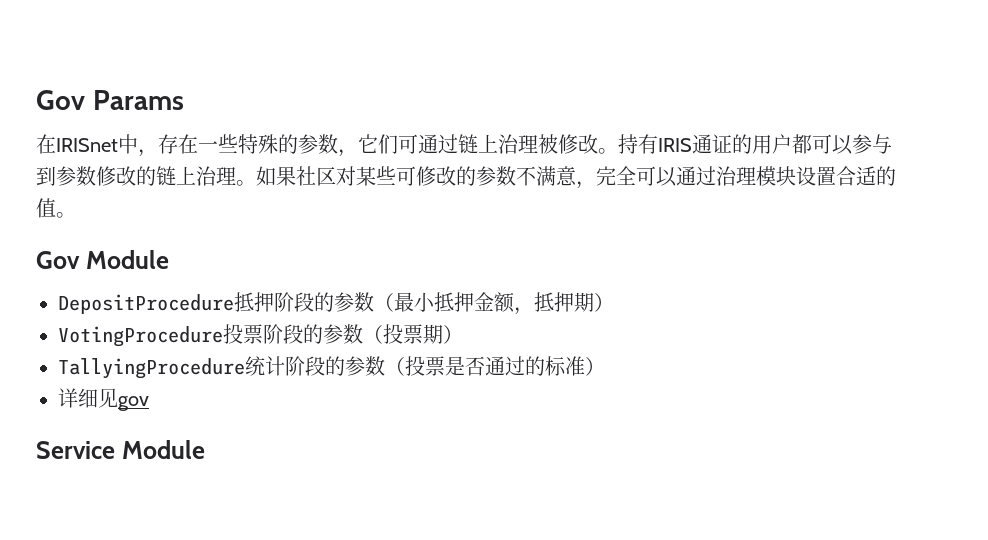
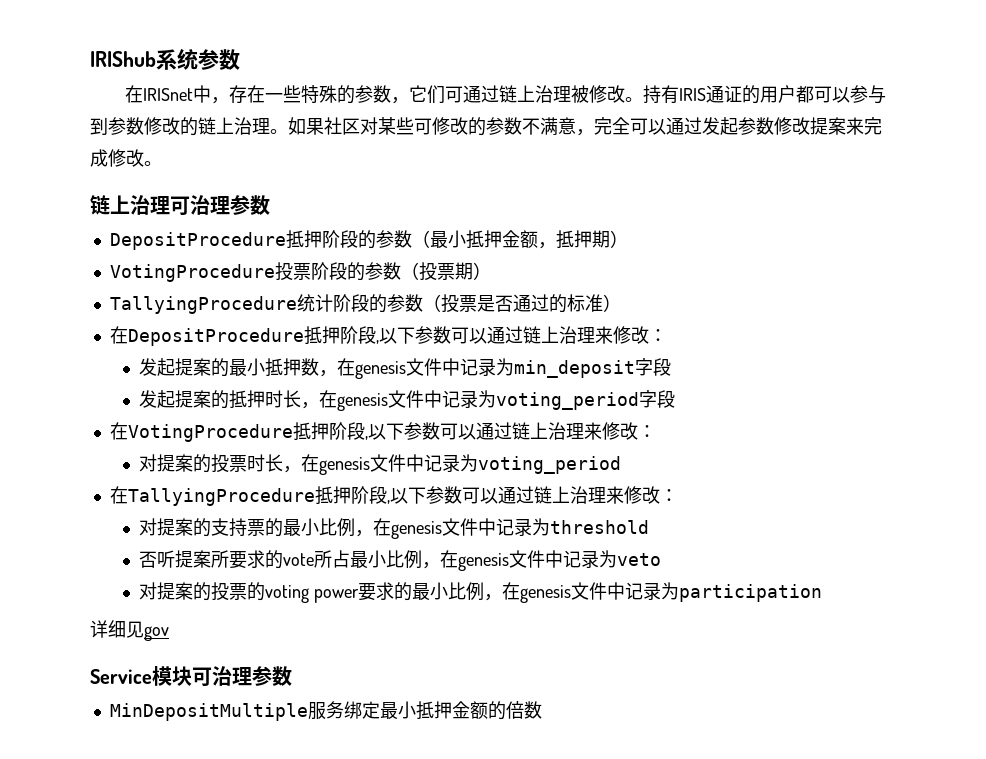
[36,90,184,110] Gov Params -> [90,48,240,70] IRIShub系统参数
[716,166,896,186] [36,198,76,218] [36,250,169,269] 治理模块设置合适的值。 // Gov Module -> [702,117,882,135] [90,149,162,167] [90,195,270,215] 发起参数修改提案来完成修改。 // 链上治理可治理参数
[58,388,149,411] [36,440,205,459] 详细见gov // Service Module -> [109,326,667,346] [138,358,671,379] [138,390,675,411] [109,422,656,442] [138,454,621,475] [109,486,678,506] [138,518,649,539] [138,550,661,571] [138,582,822,603] [90,620,169,641] [90,666,292,686] [109,701,542,721] 在DepositProcedure抵押阶段,以下参数可以通过链上治理来修改： // 发起提案的最小抵押数，在genesis文件中记录为min_deposit字段 // 发起提案的抵押时长，在genesis文件中记录为voting_period字段 // 在VotingProcedure抵押阶段,以下参数可以通过链上治理来修改： // 对提案的投票时长，在genesis文件中记录为voting_period // 在TallyingProcedure抵押阶段,以下参数可以通过链上治理来修改： // 对提案的支持票的最小比例，在genesis文件中记录为threshold // 否听提案所要求的vote所占最小比例，在genesis文件中记录为veto // 对提案的投票的voting power要求的最小比例，在genesis文件中记录为participation // 详细见gov // Service模块可治理参数 // MinDepositMultiple服务绑定最小抵押金额的倍数

